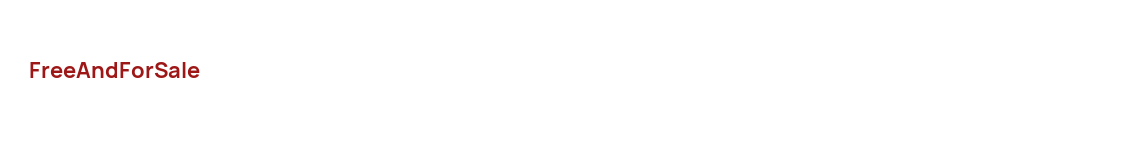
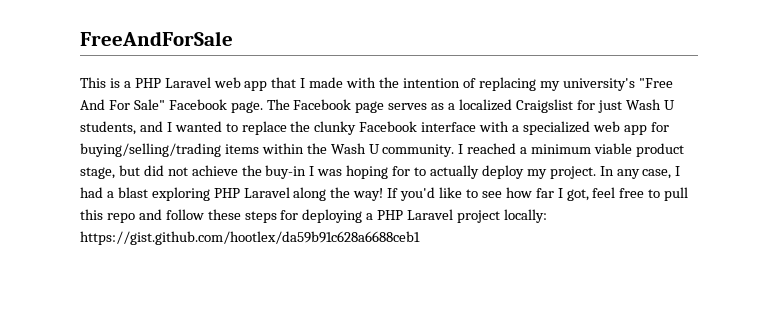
(200, 70) none -> [80,77,673,91] [80,99,675,113] [80,121,669,135] [80,143,684,157] [80,165,681,179] [80,187,689,201] [80,209,547,223] [80,231,420,245] // This is a PHP Laravel web app that I made with the intention of replacing my university's "Free And For Sale" Facebook page. The Facebook page serves as a localized Craigslist for just Wash U students, and I wanted to replace the clunky Facebook interface with a specialized web app for buying/selling/trading items within the Wash U community. I reached a minimum viable product stage, but did not achieve the buy-in I was hoping for to actually deploy my project. In any case, I had a blast exploring PHP Laravel along the way! If you'd like to see how far I got, feel free to pull this repo and follow these steps for deploying a PHP Laravel project locally: https://gist.github.com/hootlex/da59b91c628a6688ceb1

